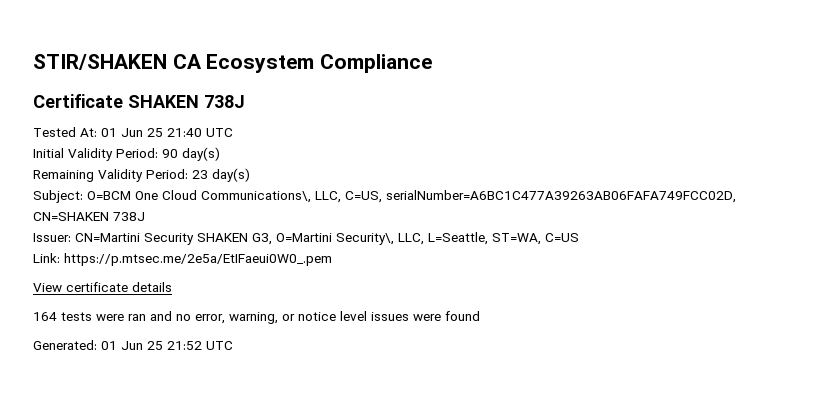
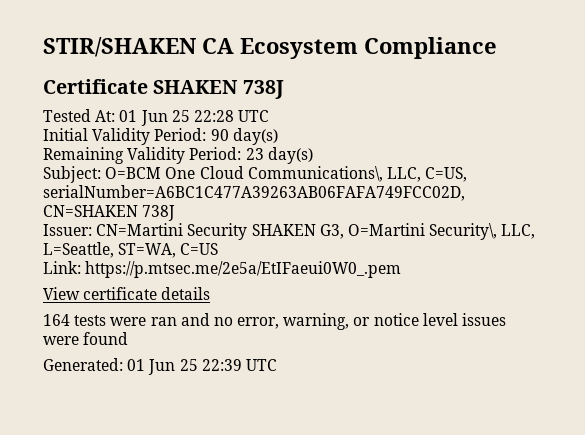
[167,128,202,137] 21:40 -> [193,110,234,122] 22:28
[167,341,202,350] 21:52 -> [201,359,242,371] 22:39

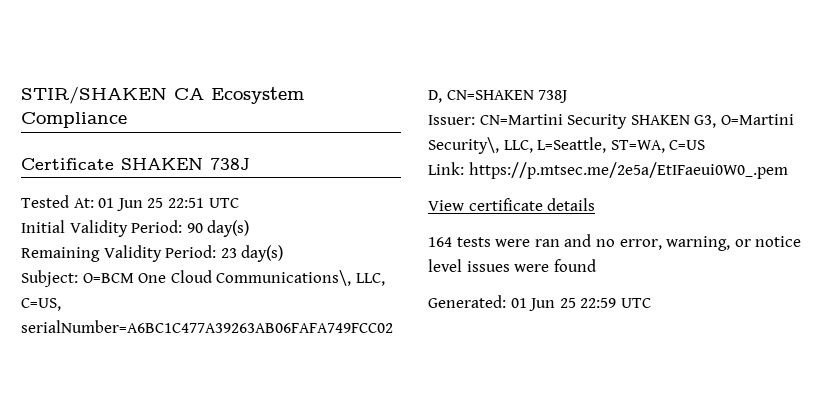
[193,110,234,122] 22:28 -> [167,198,204,208] 22:51
[201,359,242,371] 22:39 -> [580,298,617,308] 22:59

